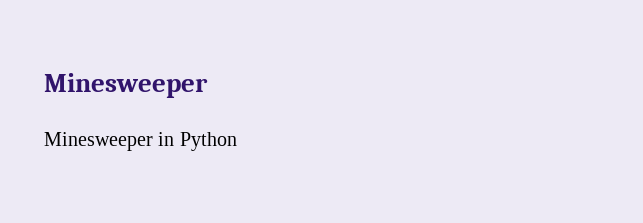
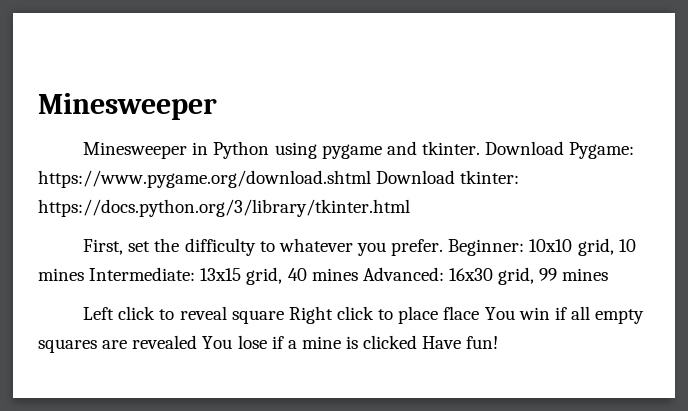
(237, 141) none -> [274,141,635,159] [38,170,520,188] [38,199,410,217] [83,238,636,256] [38,267,609,285] [83,306,645,324] [38,335,499,353] using pygame and tkinter. Download Pygame: https://www.pygame.org/download.shtml Download tkinter: https://docs.python.org/3/library/tkinter.html // First, set the difficulty to whatever you prefer. Beginner: 10x10 grid, 10 mines Intermediate: 13x15 grid, 40 mines Advanced: 16x30 grid, 99 mines // Left click to reveal square Right click to place flace You win if all empty squares are revealed You lose if a mine is clicked Have fun!

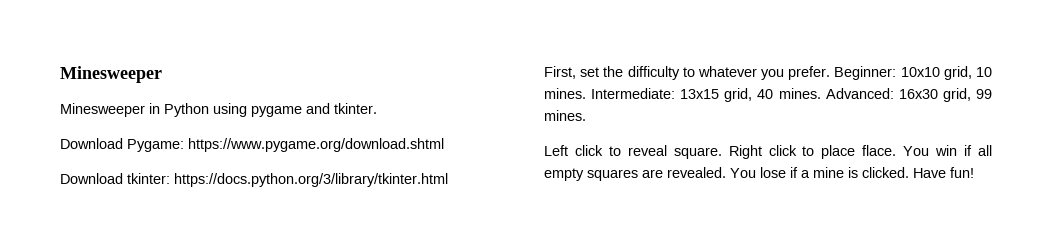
(481, 148) none -> (377, 108) //
(371, 179) none -> (444, 145) //
[38,268,84,281] mines -> [544,88,586,99] mines.
[311,268,358,281] mines -> [778,88,821,99] mines.
[562,268,609,281] mines -> [544,110,586,121] mines.
[231,310,284,324] square -> [673,147,722,159] square.
[443,306,480,320] flace -> [862,145,897,156] flace.
[132,335,198,349] revealed -> [667,167,726,178] revealed.
[363,335,418,349] clicked -> [862,167,909,178] clicked.

